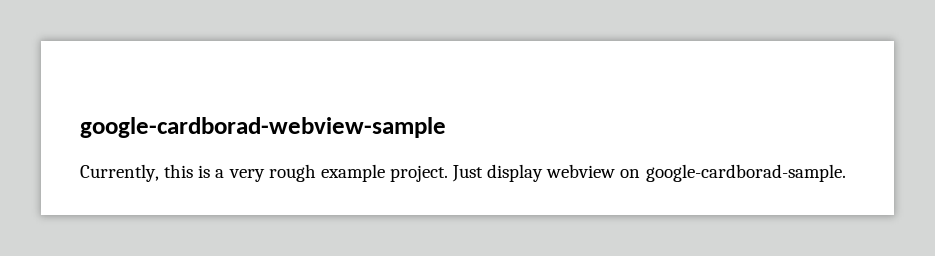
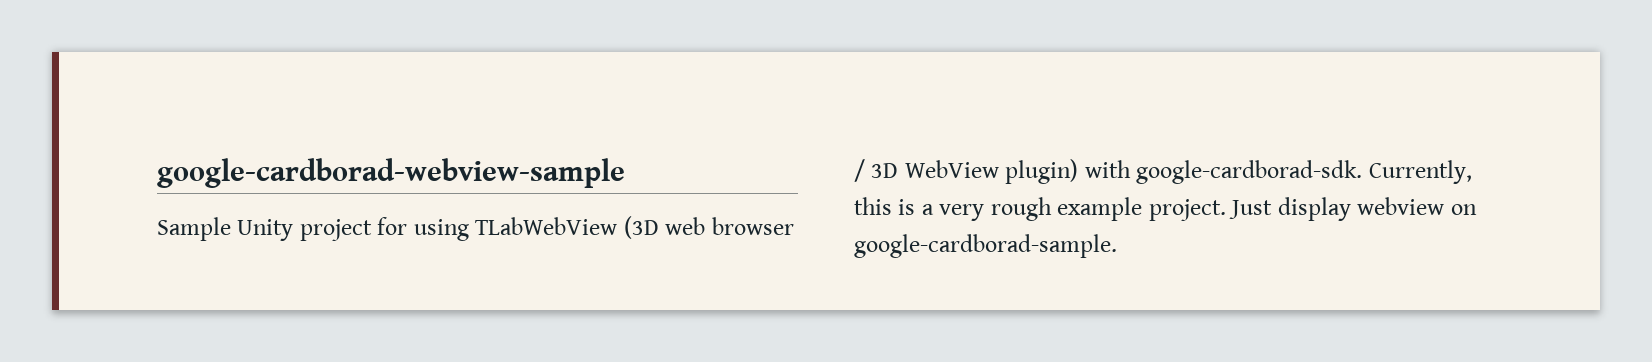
(446, 127) none -> [157,216,794,241] [854,159,1363,184] Sample Unity project for using TLabWebView (3D web browser / 3D WebView plugin) with google-cardborad-sdk.

